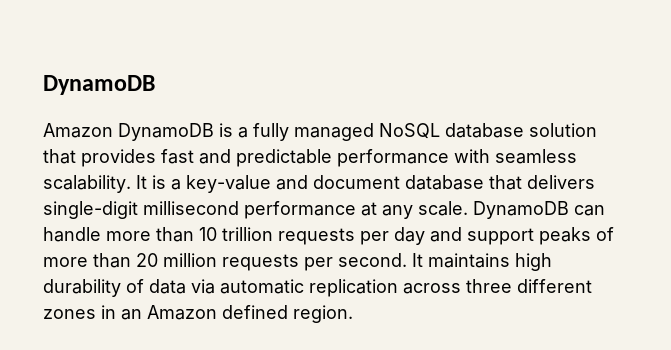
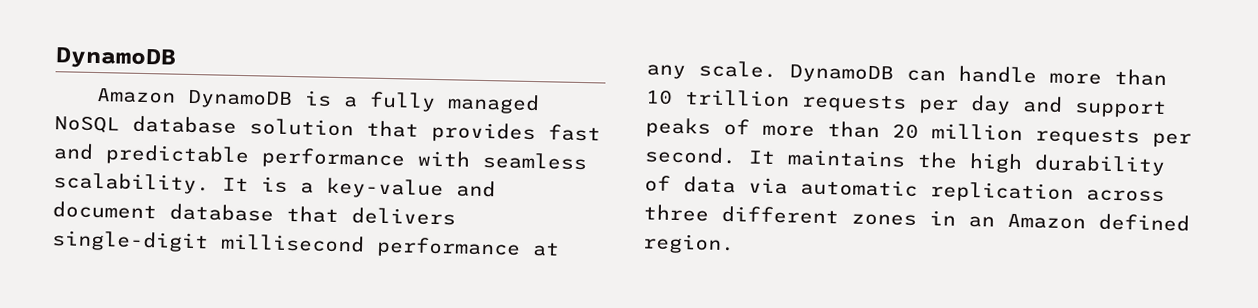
(510, 260) none -> [917,151,958,169] the

